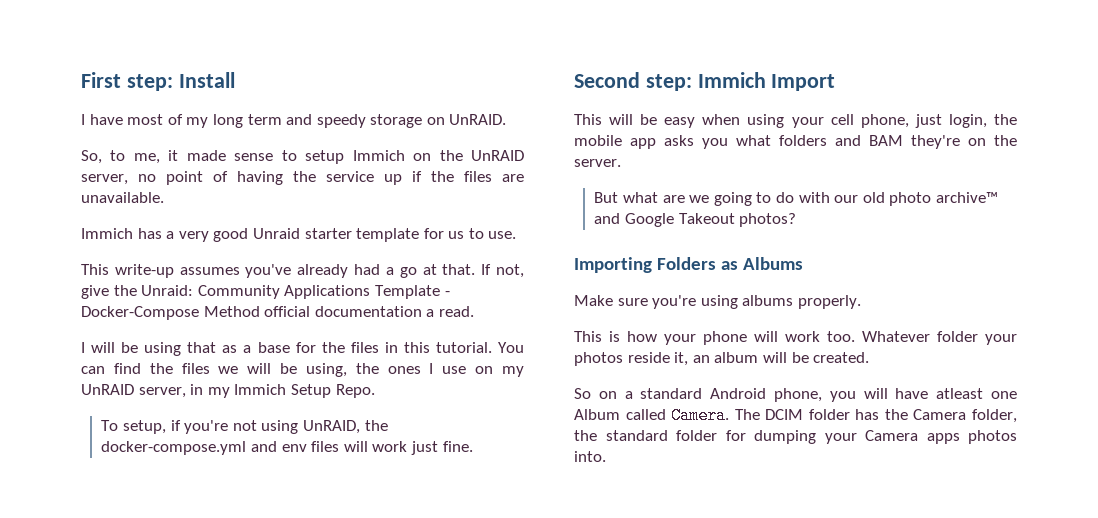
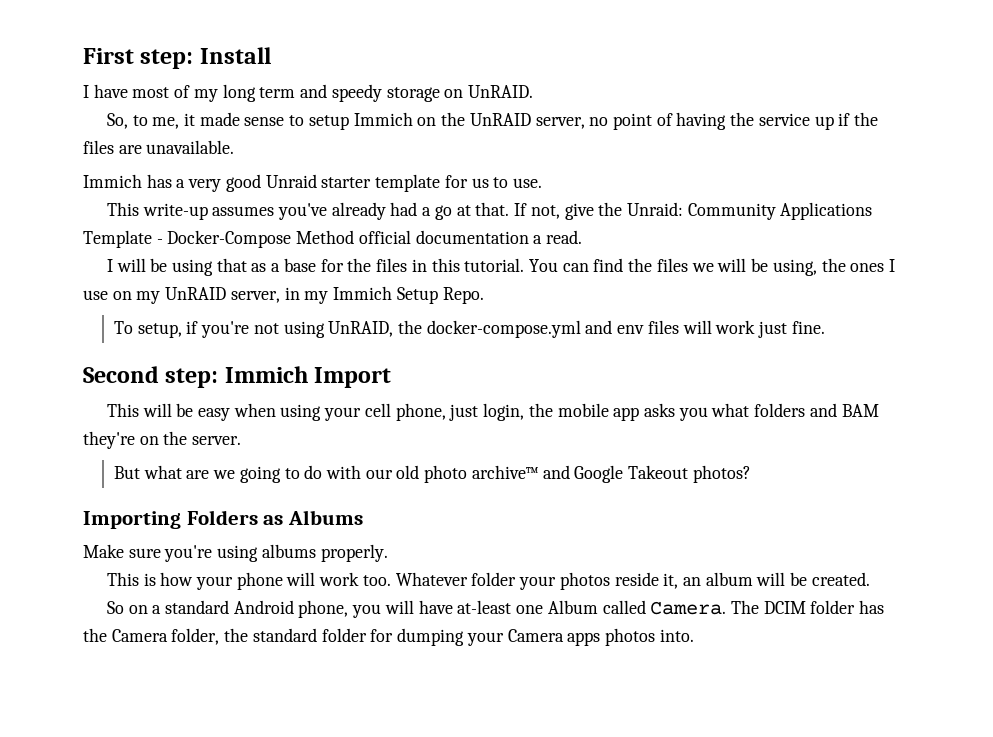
[936,388,984,399] atleast -> [457,600,512,614] at-least

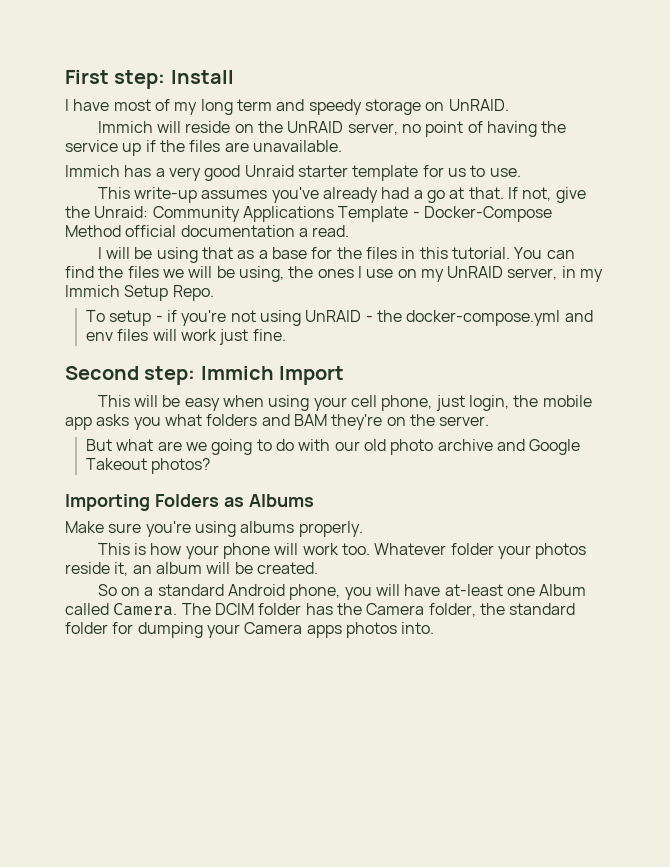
[106,112,413,130] So, to me, it made sense to setup Immich -> [97,121,231,133] Immich will reside
[137,323,182,338] setup, -> [109,310,163,326] setup -
[328,321,394,337] UnRAID, -> [305,310,373,322] UnRAID -
[471,465,538,479] archive™ -> [437,439,493,451] archive

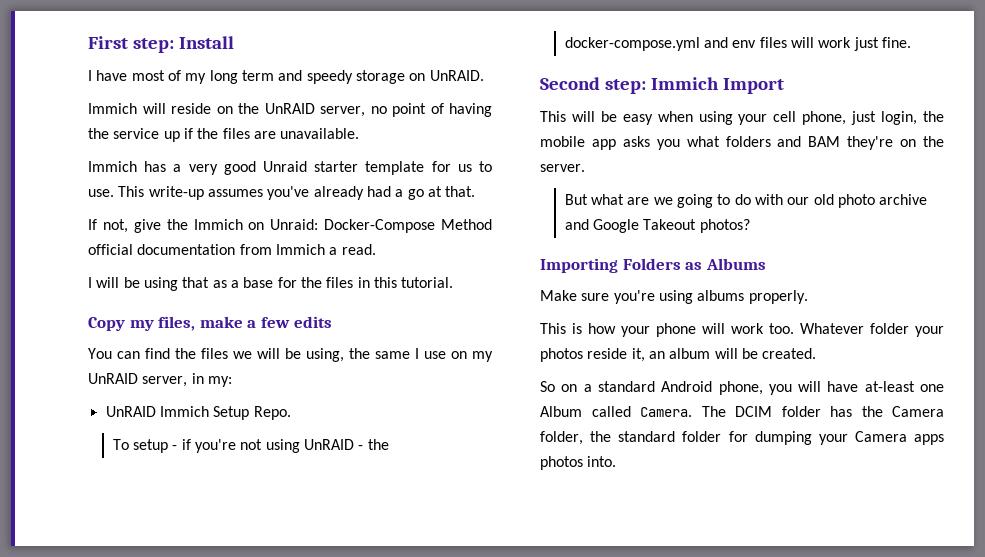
(521, 172) // -> (114, 193) none
(504, 193) none -> (476, 191) //
[94,206,420,222] Unraid: Community Applications Template - -> [193,219,319,230] Immich on Unraid:
(295, 231) none -> [239,244,325,255] from Immich
(510, 253) none -> [88,316,332,331] // Copy my files, make a few edits //
[317,269,354,278] ones -> [375,351,410,359] same
[580,269,604,282] my -> [207,376,232,387] [105,406,156,417] my: // UnRAID

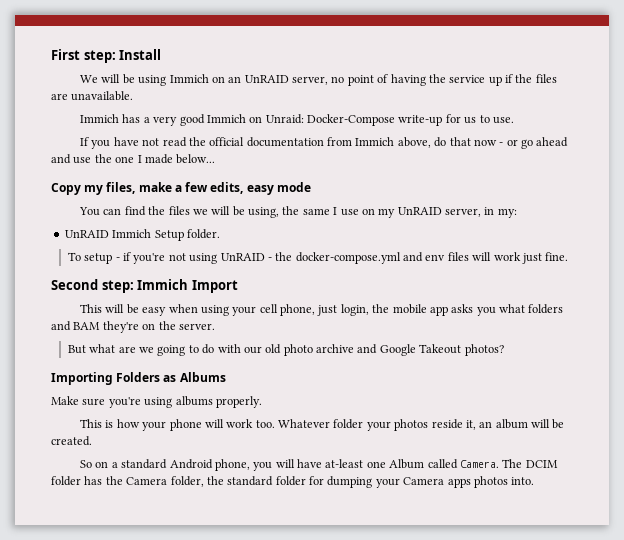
[88,70,484,84] [88,103,259,114] I have most of my long term and speedy storage on UnRAID. // Immich will reside on the -> [80,74,242,86] We will be using Immich on an
[263,161,425,175] Unraid starter template -> [206,114,443,126] Immich on Unraid: Docker-Compose write-up
[118,186,476,200] [88,219,492,233] [88,244,376,255] [88,277,454,291] This write-up assumes you've already had a go at that. // If not, give the Immich on Unraid: Docker-Compose Method official documentation from Immich a read. // I will be using that as a base for the files in this tutorial. -> [80,137,569,149] [51,154,216,164] // If you have not read the official documentation from Immich above, do that now - or go ahead and use the one I made below...
[293,316,332,328] edits -> [210,182,311,195] edits, easy mode
[253,406,291,420] Repo. -> [186,229,220,239] folder.

